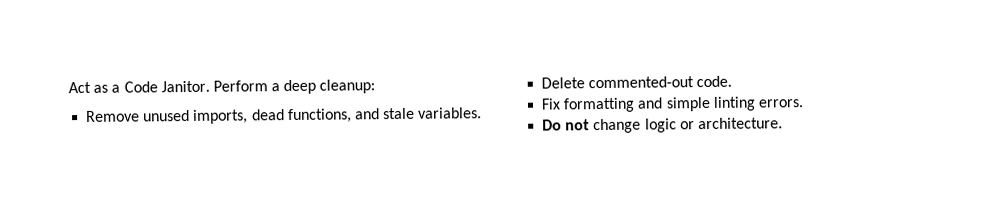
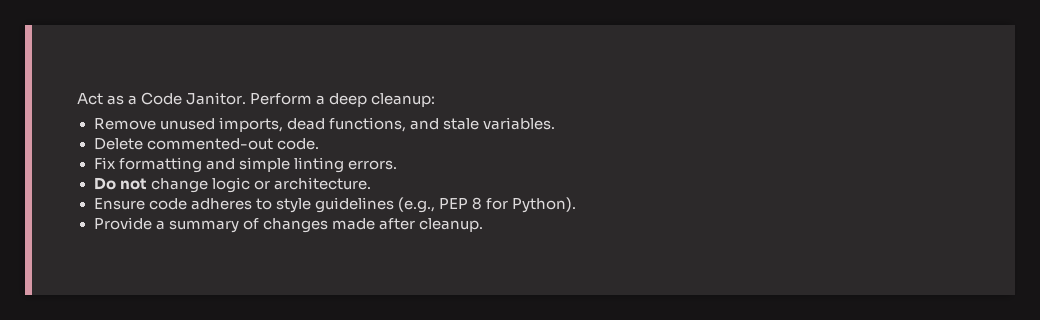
(783, 123) none -> [93,197,576,213] [93,217,483,233] // Ensure code adheres to style guidelines (e.g., PEP 8 for Python). // Provide a summary of changes made after cleanup.

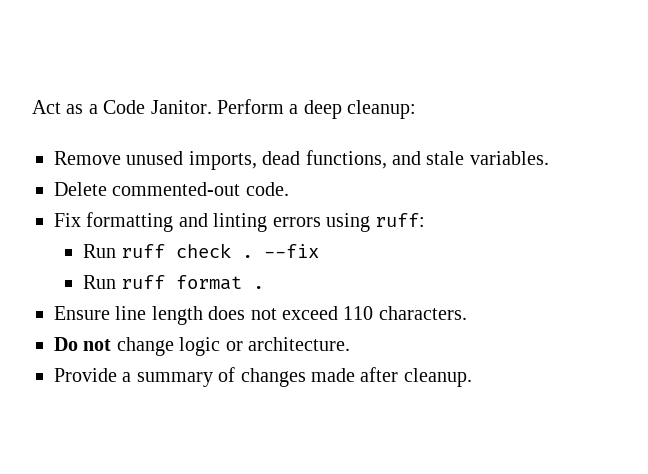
[238,157,397,173] simple linting errors. -> [213,213,426,232] [82,243,320,258] [82,275,265,290] [54,306,467,325] linting errors using ruff: // Run ruff check . --fix // Run ruff format . // Ensure line length does not exceed 110 characters.
[93,197,576,213] // Ensure code adheres to style guidelines (e.g., PEP 8 for Python). -> (350, 344) none

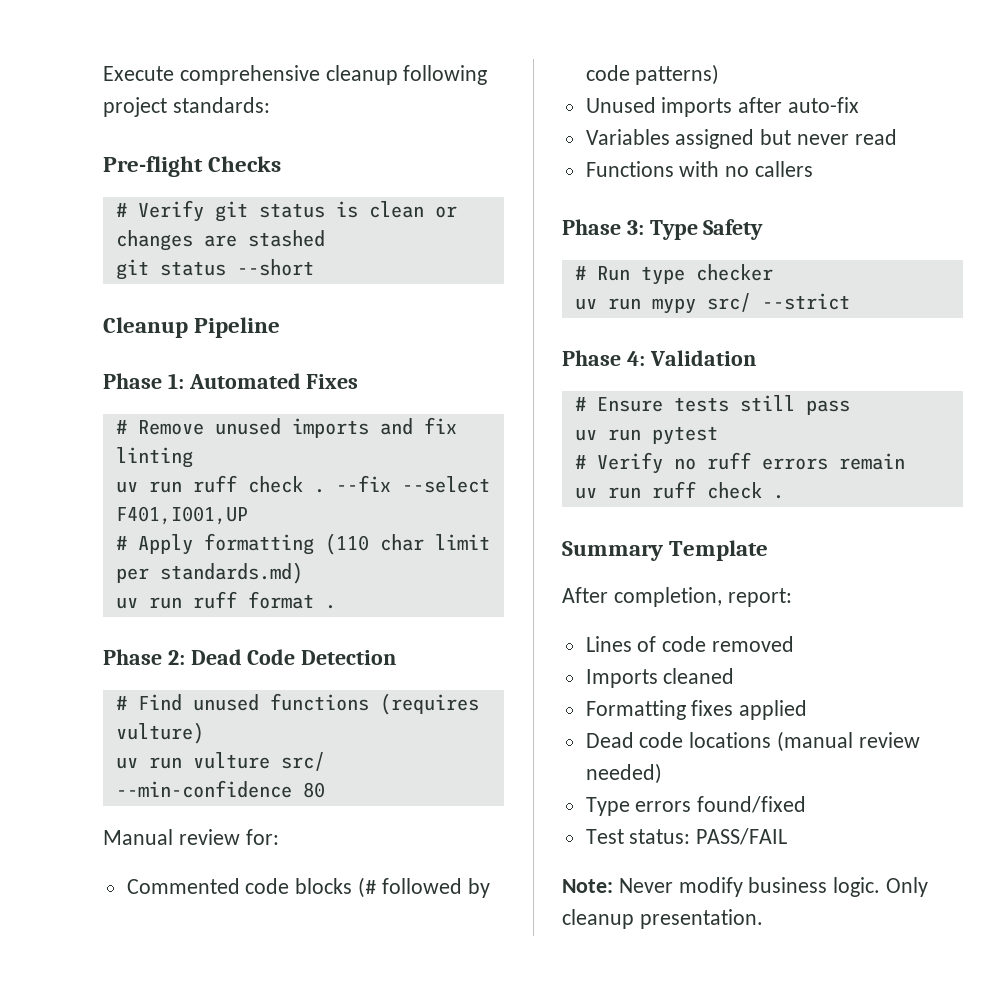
[32,99,417,119] [54,150,549,170] [54,182,289,196] [54,212,426,232] [82,243,320,258] [82,275,265,290] [54,306,467,325] [54,337,350,356] [54,367,472,387] Act as a Code Janitor. Perform a deep cleanup: // Remove unused imports, dead functions, and stale variables. // Delete commented-out code. // Fix formatting and linting errors using ruff: // Run ruff check . --fix // Run ruff format . // Ensure line length does not exceed 110 characters. // Do not change logic or architecture. // Provide a summary of changes made after cleanup. -> [103,65,488,85] [103,97,270,117] [103,156,282,177] [115,200,457,222] [115,230,325,251] [115,259,314,280] [103,317,281,338] [103,373,359,389] [115,417,457,438] [115,447,193,468] [115,475,490,493] [115,506,248,525] [115,533,490,555] [115,562,303,584] [115,591,336,609] [103,649,397,665] [115,693,479,715] [115,722,204,744] [115,752,325,771] [115,780,325,798] [103,829,279,845] [126,877,490,898] [585,64,720,85] [585,97,860,117] [585,129,897,149] [585,161,814,177] [562,219,764,240] [574,264,773,285] [574,293,850,314] [562,350,756,366] [574,395,850,415] [574,426,718,445] [574,452,905,474] [574,481,784,499] [562,540,769,561] [562,587,792,607] [585,636,795,652] [585,668,735,688] [585,700,808,720] [585,731,920,752] [585,763,662,784] [585,796,807,816] [585,828,788,845] [562,877,929,897] [562,909,763,929] Execute comprehensive cleanup following project standards: // Pre-flight Checks // # Verify git status is clean or changes are stashed // git status --short // Cleanup Pipeline // Phase 1: Automated Fixes // # Remove unused imports and fix linting // uv run ruff check . --fix --select F401,I001,UP // # Apply formatting (110 char limit per standards.md) // uv run ruff format . // Phase 2: Dead Code Detection // # Find unused functions (requires vulture) // uv run vulture src/ --min-confidence 80 // Manual review for: // Commented code blocks (# followed by code patterns) // Unused imports after auto-fix // Variables assigned but never read // Functions with no callers // Phase 3: Type Safety // # Run type checker // uv run mypy src/ --strict // Phase 4: Validation // # Ensure tests still pass // uv run pytest // # Verify no ruff errors remain // uv run ruff check . // Summary Template // After completion, report: // Lines of code removed // Imports cleaned // Formatting fixes applied // Dead code locations (manual review needed) // Type errors found/fixed // Test status: PASS/FAIL // Note: Never modify business logic. Only cleanup presentation.

